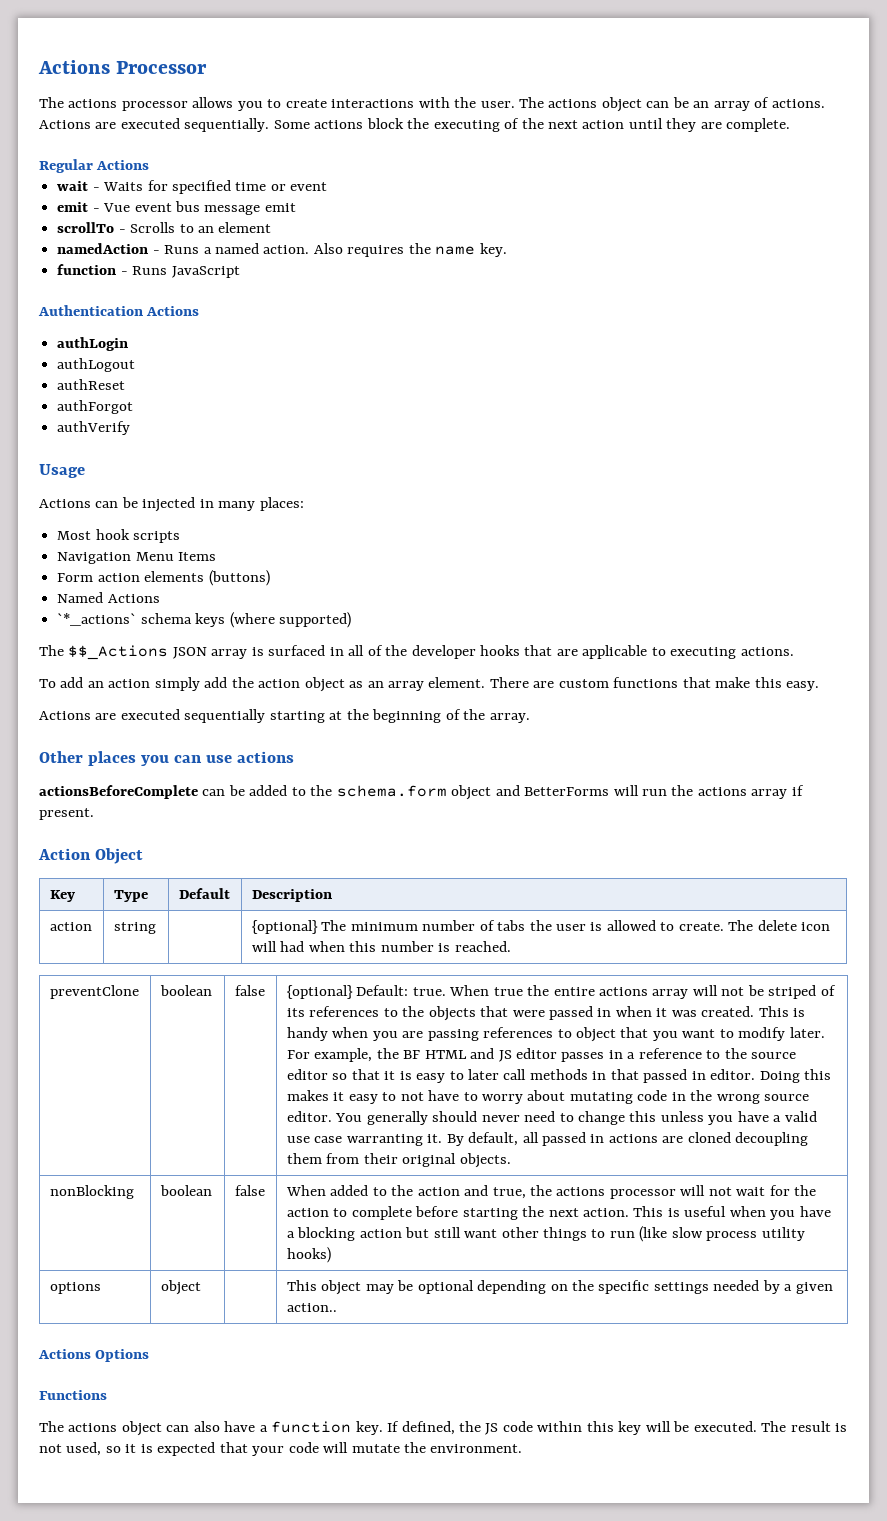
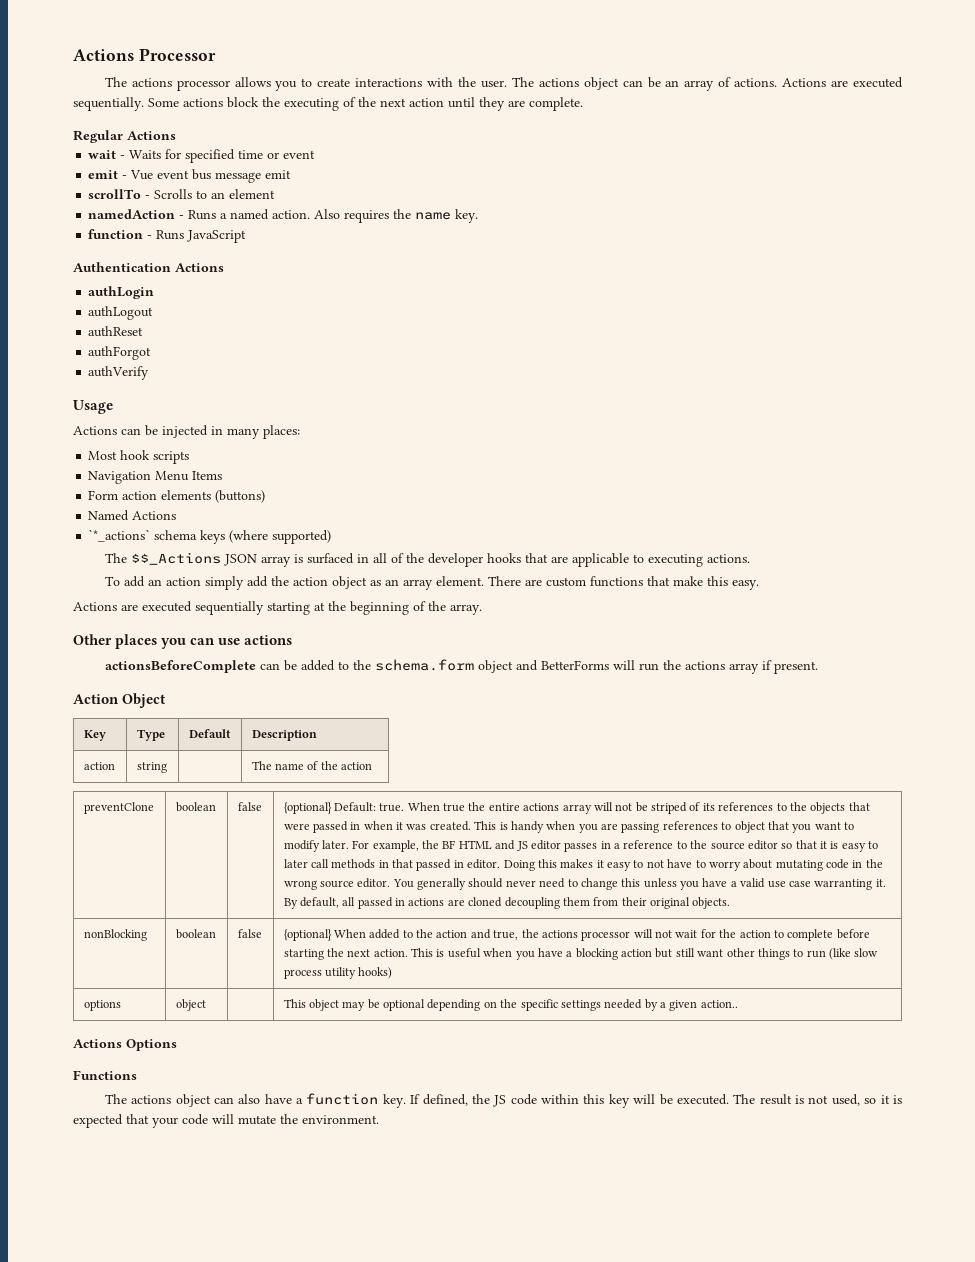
[251,920,831,934] [251,941,511,952] {optional} The minimum number of tabs the user is allowed to create. The delete icon will had when this number is reached. -> [251,761,373,770] The name of the action
(265, 1190) none -> [283,929,332,941] {optional}

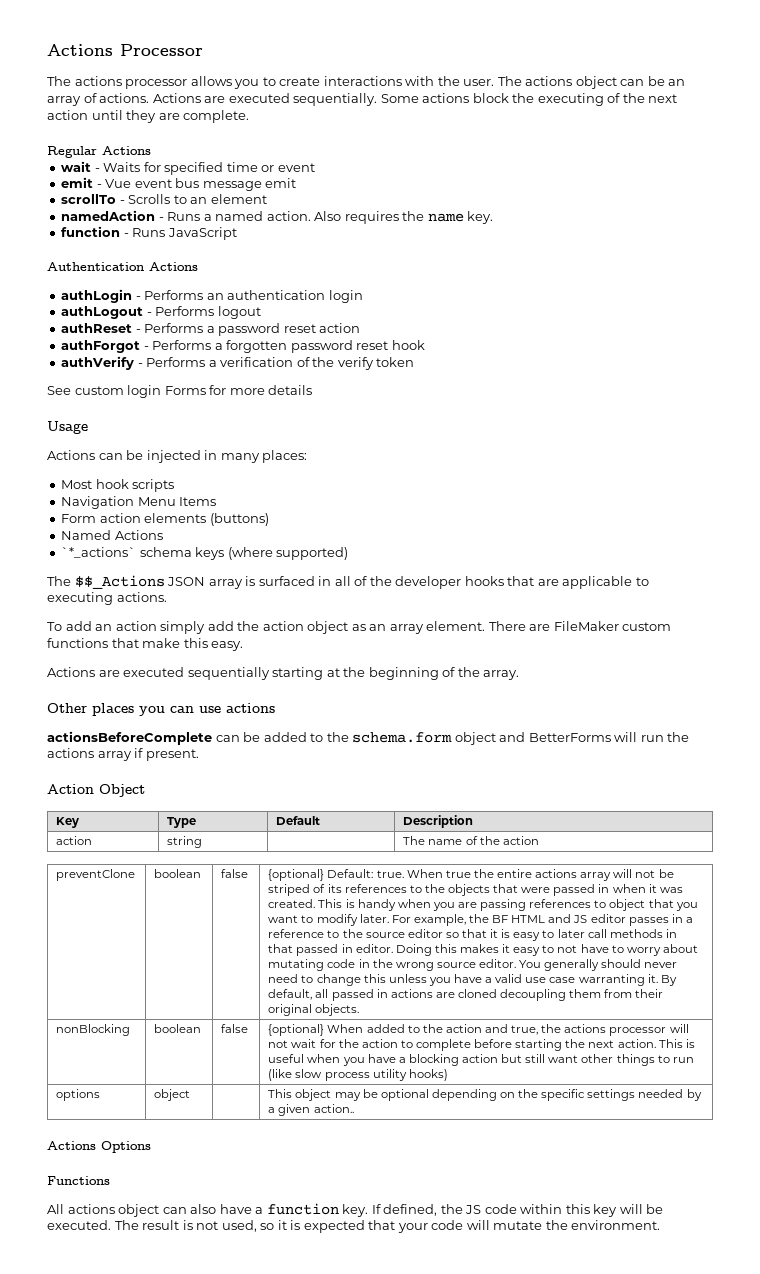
[88,306,154,320] [88,326,144,337] [88,346,152,360] [88,366,150,380] // authLogout // authReset // authForgot // authVerify -> [135,290,363,303] [61,306,261,319] [61,323,361,336] [61,340,425,353] [61,356,415,370] [47,385,313,398] - Performs an authentication login // authLogout - Performs logout // authReset - Performs a password reset action // authForgot - Performs a forgotten password reset hook // authVerify - Performs a verification of the verify token // See custom login Forms for more details
(542, 582) none -> [553,621,619,631] FileMaker
[104,1094,127,1104] The -> [47,1204,64,1214] All

